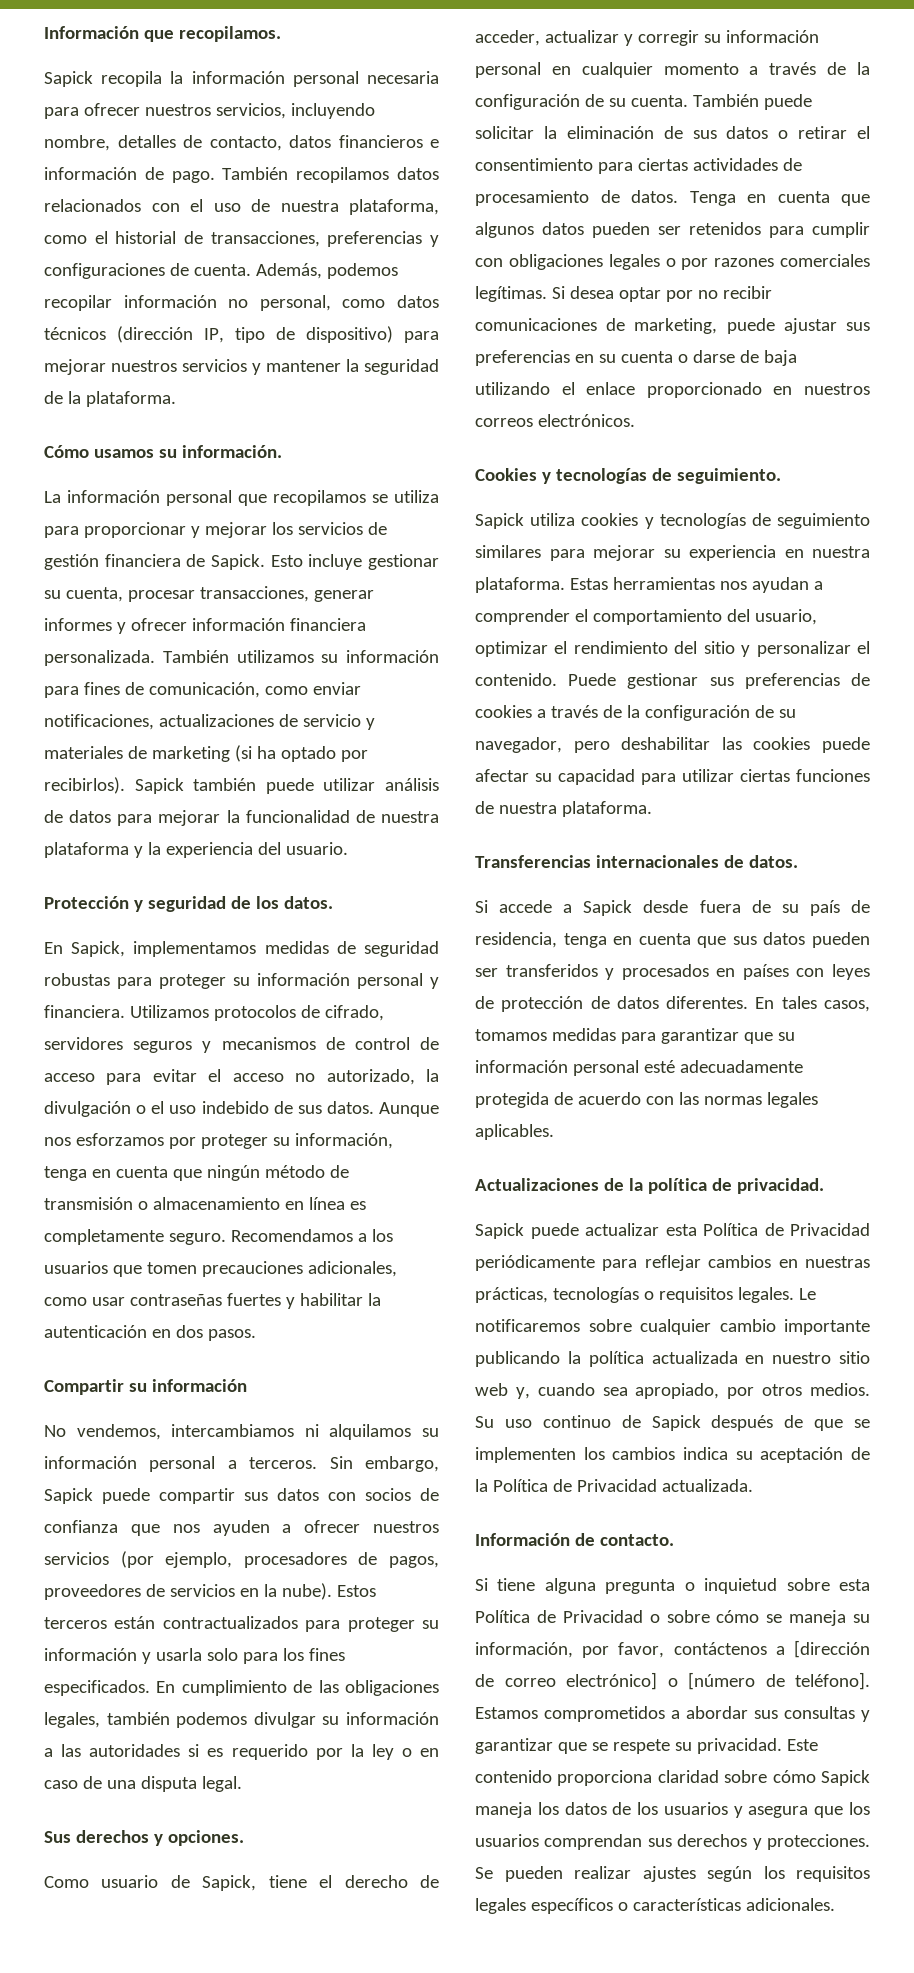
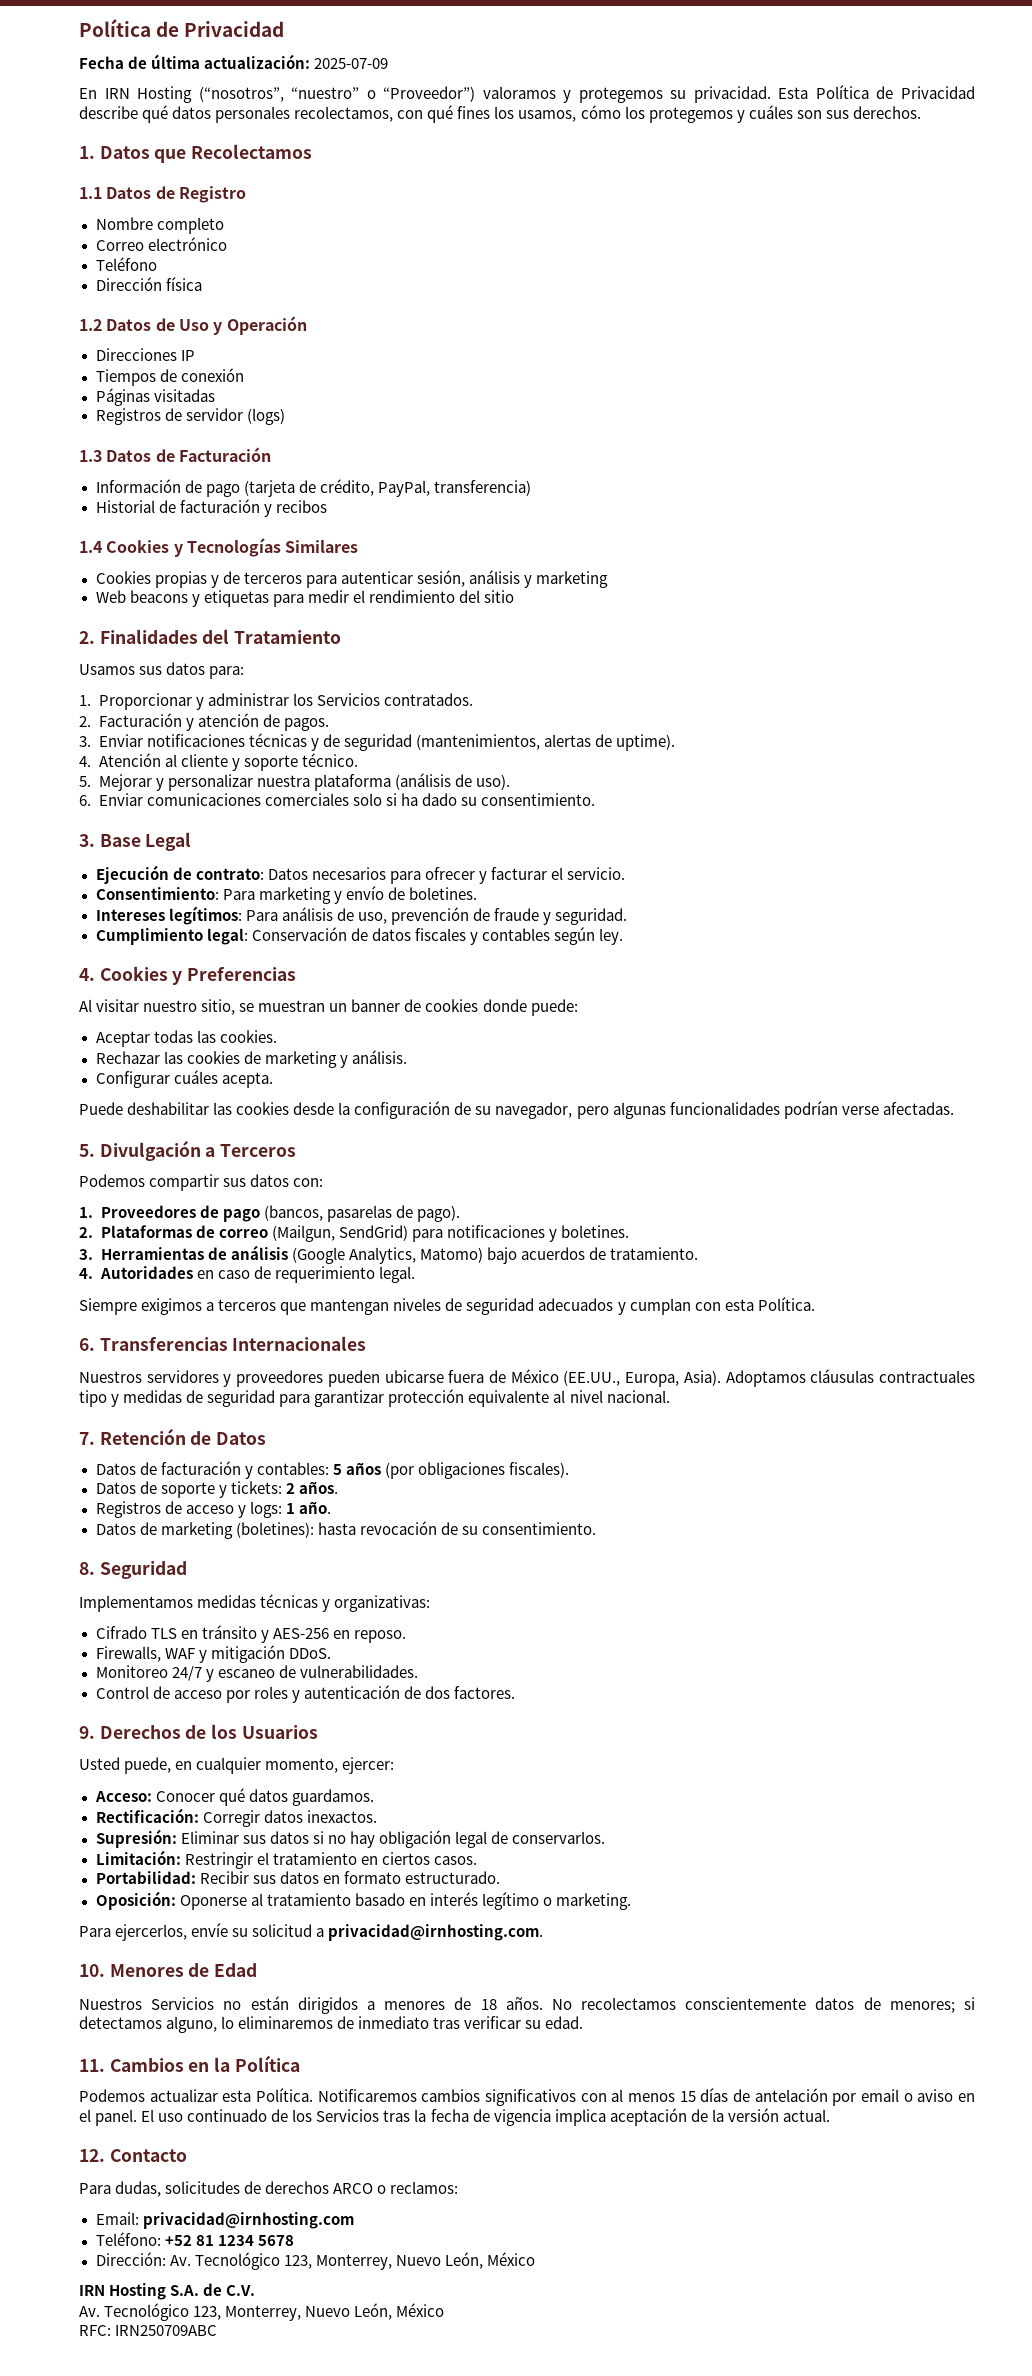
[44,26,281,42] [44,71,439,87] [44,103,375,119] [44,135,439,151] [44,167,439,183] [44,199,439,215] [44,231,439,247] [44,263,398,279] [44,295,439,311] [44,326,439,343] [44,359,439,375] [44,391,176,407] [44,445,282,458] [44,490,439,506] [44,522,387,538] [44,554,439,570] [44,586,374,602] [44,618,366,634] [44,650,439,666] [44,682,361,698] [44,714,375,730] [44,745,368,762] [44,777,439,794] [44,810,439,826] [44,842,348,858] [44,896,333,912] [44,941,439,957] [44,973,439,989] [44,1005,384,1021] [44,1037,440,1053] [44,1069,440,1085] [44,1101,439,1117] [44,1133,393,1149] [44,1165,349,1181] [44,1197,366,1210] [44,1229,393,1245] [44,1261,397,1277] [44,1293,381,1309] [44,1325,256,1341] [44,1379,247,1395] [44,1424,439,1440] [44,1456,439,1472] [44,1488,439,1504] [44,1520,439,1536] [44,1551,439,1568] [44,1583,376,1600] [44,1616,439,1632] [44,1648,345,1664] [44,1680,439,1696] [44,1712,439,1728] [44,1744,440,1760] [44,1776,242,1792] [44,1830,244,1846] [44,1875,440,1891] [475,30,819,46] [475,62,870,78] [475,94,812,110] [475,126,870,139] [475,158,802,174] [475,190,870,206] [475,222,870,238] [475,254,870,270] [475,286,772,302] [475,318,870,334] [475,350,797,366] [475,382,870,398] [475,414,635,427] [475,468,781,484] [475,513,870,529] [475,545,870,561] [475,577,823,593] [475,609,817,625] [475,641,870,657] [475,673,870,689] [475,705,622,718] Información que recopilamos. // Sapick recopila la información personal necesaria para ofrecer nuestros servicios, incluyendo nombre, detalles de contacto, datos financieros e información de pago. También recopilamos datos relacionados con el uso de nuestra plataforma, como el historial de transacciones, preferencias y configuraciones de cuenta. Además, podemos recopilar información no personal, como datos técnicos (dirección IP, tipo de dispositivo) para mejorar nuestros servicios y mantener la seguridad de la plataforma. // Cómo usamos su información. // La información personal que recopilamos se utiliza para proporcionar y mejorar los servicios de gestión financiera de Sapick. Esto incluye gestionar su cuenta, procesar transacciones, generar informes y ofrecer información financiera personalizada. También utilizamos su información para fines de comunicación, como enviar notificaciones, actualizaciones de servicio y materiales de marketing (si ha optado por recibirlos). Sapick también puede utilizar análisis de datos para mejorar la funcionalidad de nuestra plataforma y la experiencia del usuario. // Protección y seguridad de los datos. // En Sapick, implementamos medidas de seguridad robustas para proteger su información personal y financiera. Utilizamos protocolos de cifrado, servidores seguros y mecanismos de control de acceso para evitar el acceso no autorizado, la divulgación o el uso indebido de sus datos. Aunque nos esforzamos por proteger su información, tenga en cuenta que ningún método de transmisión o almacenamiento en línea es completamente seguro. Recomendamos a los usuarios que tomen precauciones adicionales, como usar contraseñas fuertes y habilitar la autenticación en dos pasos. // Compartir su información // No vendemos, intercambiamos ni alquilamos su información personal a terceros. Sin embargo, Sapick puede compartir sus datos con socios de confianza que nos ayuden a ofrecer nuestros servicios (por ejemplo, procesadores de pagos, proveedores de servicios en la nube). Estos terceros están contractualizados para proteger su información y usarla solo para los fines especificados. En cumplimiento de las obligaciones legales, también podemos divulgar su información a las autoridades si es requerido por la ley o en caso de una disputa legal. // Sus derechos y opciones. // Como usuario de Sapick, tiene el derecho de acceder, actualizar y corregir su información personal en cualquier momento a través de la configuración de su cuenta. También puede solicitar la eliminación de sus datos o retirar el consentimiento para ciertas actividades de procesamiento de datos. Tenga en cuenta que algunos datos pueden ser retenidos para cumplir con obligaciones legales o por razones comerciales legítimas. Si desea optar por no recibir comunicaciones de marketing, puede ajustar sus preferencias en su cuenta o darse de baja utilizando el enlace proporcionado en nuestros correos electrónicos. // Cookies y tecnologías de seguimiento. // Sapick utiliza cookies y tecnologías de seguimiento similares para mejorar su experiencia en nuestra plataforma. Estas herramientas nos ayudan a comprender el comportamiento del usuario, optimizar el rendimiento del sitio y personalizar el contenido. Puede gestionar sus preferencias de cookies a través de -> [79,19,285,37] [79,54,389,69] [79,85,975,103] [79,105,921,123] [79,144,313,163] [79,186,246,203] [95,217,224,234] [95,237,227,251] [95,257,157,271] [95,277,202,291] [79,316,307,335] [95,348,195,361] [95,368,244,386] [95,388,215,406] [95,408,285,425] [79,447,271,462] [95,479,531,497] [95,499,327,517] [79,538,359,557] [95,570,608,588] [95,590,514,607] [79,629,342,644] [79,662,245,679] [79,693,473,710] [79,713,329,731] [79,733,675,751] [79,753,358,771] [79,773,510,791] [79,793,595,806] [79,832,192,851] [95,865,626,884] [95,886,477,904] [95,906,628,925] [95,927,623,945] [79,966,297,985] [79,999,578,1016] [95,1030,277,1047] [95,1050,407,1068] [95,1070,273,1088] [79,1102,335,1115] Política de Privacidad // Fecha de última actualización: 2025-07-09 // En IRN Hosting (“nosotros”, “nuestro” o “Proveedor”) valoramos y protegemos su privacidad. Esta Política de Privacidad describe qué datos personales recolectamos, con qué fines los usamos, cómo los protegemos y cuáles son sus derechos. // 1. Datos que Recolectamos // 1.1 Datos de Registro // Nombre completo // Correo electrónico // Teléfono // Dirección física // 1.2 Datos de Uso y Operación // Direcciones IP // Tiempos de conexión // Páginas visitadas // Registros de servidor (logs) // 1.3 Datos de Facturación // Información de pago (tarjeta de crédito, PayPal, transferencia) // Historial de facturación y recibos // 1.4 Cookies y Tecnologías Similares // Cookies propias y de terceros para autenticar sesión, análisis y marketing // Web beacons y etiquetas para medir el rendimiento del sitio // 2. Finalidades del Tratamiento // Usamos sus datos para: // 1. Proporcionar y administrar los Servicios contratados. // 2. Facturación y atención de pagos. // 3. Enviar notificaciones técnicas y de seguridad (mantenimientos, alertas de uptime). // 4. Atención al cliente y soporte técnico. // 5. Mejorar y personalizar nuestra plataforma (análisis de uso). // 6. Enviar comunicaciones comerciales solo si ha dado su consentimiento. // 3. Base Legal // Ejecución de contrato: Datos necesarios para ofrecer y facturar el servicio. // Consentimiento: Para marketing y envío de boletines. // Intereses legítimos: Para análisis de uso, prevención de fraude y seguridad. // Cumplimiento legal: Conservación de datos fiscales y contables según ley. // 4. Cookies y Preferencias // Al visitar nuestro sitio, se muestran un banner de cookies donde puede: // Aceptar todas las cookies. // Rechazar las cookies de marketing y análisis. // Configurar cuáles acepta. // Puede deshabilitar las cookies desde
[621,737,870,753] [475,769,870,785] [475,801,652,817] [475,855,798,868] [475,900,870,916] [475,932,870,948] [475,964,870,980] [475,996,870,1012] [475,1028,795,1044] [475,1060,803,1076] [475,1092,818,1108] [475,1124,554,1140] [475,1178,824,1194] [475,1223,870,1239] [475,1255,870,1271] [475,1287,816,1303] [475,1319,870,1335] [475,1351,870,1367] [475,1383,870,1399] [475,1415,870,1431] [475,1447,870,1463] [475,1479,753,1492] [475,1533,674,1546] [475,1578,871,1594] [475,1610,870,1626] [475,1640,870,1658] [475,1672,870,1690] [475,1706,870,1722] [475,1738,818,1754] [475,1770,870,1786] [475,1802,870,1818] [475,1834,870,1850] [475,1866,870,1882] [475,1898,835,1914] deshabilitar las cookies puede afectar su capacidad para utilizar ciertas funciones de nuestra plataforma. // Transferencias internacionales de datos. // Si accede a Sapick desde fuera de su país de residencia, tenga en cuenta que sus datos pueden ser transferidos y procesados en países con leyes de protección de datos diferentes. En tales casos, tomamos medidas para garantizar que su información personal esté adecuadamente protegida de acuerdo con las normas legales aplicables. // Actualizaciones de la política de privacidad. // Sapick puede actualizar esta Política de Privacidad periódicamente para reflejar cambios en nuestras prácticas, tecnologías o requisitos legales. Le notificaremos sobre cualquier cambio importante publicando la política actualizada en nuestro sitio web y, cuando sea apropiado, por otros medios. Su uso continuo de Sapick después de que se implementen los cambios indica su aceptación de la Política de Privacidad actualizada. // Información de contacto. // Si tiene alguna pregunta o inquietud sobre esta Política de Privacidad o sobre cómo se maneja su información, por favor, contáctenos a [dirección de correo electrónico] o [número de teléfono]. Estamos comprometidos a abordar sus consultas y garantizar que se respete su privacidad. Este contenido proporciona claridad sobre cómo Sapick maneja los datos de los usuarios y asegura que los usuarios comprendan sus derechos y protecciones. Se pueden realizar ajustes según los requisitos legales específicos o características adicionales. -> [612,1101,954,1119] [79,1140,297,1161] [79,1174,324,1191] [79,1205,460,1222] [79,1225,629,1242] [79,1245,698,1264] [79,1266,415,1283] [79,1297,815,1315] [79,1336,367,1351] [79,1369,975,1387] [79,1389,670,1407] [79,1428,267,1445] [95,1461,569,1479] [95,1481,338,1498] [95,1501,331,1518] [95,1521,596,1539] [79,1561,187,1579] [79,1594,431,1612] [95,1625,406,1643] [95,1645,331,1663] [95,1665,418,1682] [95,1685,515,1703] [79,1724,318,1739] [79,1757,395,1774] [94,1788,374,1806] [95,1808,377,1827] [95,1829,606,1848] [95,1850,477,1869] [95,1871,500,1884] [95,1891,631,1910] [79,1923,544,1941] [79,1963,258,1977] [79,1996,975,2014] [79,2016,584,2033] [79,2055,300,2072] [79,2088,975,2106] [79,2108,830,2126] [79,2149,187,2162] [79,2181,459,2197] [95,2212,354,2229] [95,2232,294,2246] [95,2252,535,2270] [79,2283,256,2300] [79,2303,445,2321] [79,2325,218,2336] algunas funcionalidades podrían verse afectadas. // 5. Divulgación a Terceros // Podemos compartir sus datos con: // 1. Proveedores de pago (bancos, pasarelas de pago). // 2. Plataformas de correo (Mailgun, SendGrid) para notificaciones y boletines. // 3. Herramientas de análisis (Google Analytics, Matomo) bajo acuerdos de tratamiento. // 4. Autoridades en caso de requerimiento legal. // Siempre exigimos a terceros que mantengan niveles de seguridad adecuados y cumplan con esta Política. // 6. Transferencias Internacionales // Nuestros servidores y proveedores pueden ubicarse fuera de México (EE.UU., Europa, Asia). Adoptamos cláusulas contractuales tipo y medidas de seguridad para garantizar protección equivalente al nivel nacional. // 7. Retención de Datos // Datos de facturación y contables: 5 años (por obligaciones fiscales). // Datos de soporte y tickets: 2 años. // Registros de acceso y logs: 1 año. // Datos de marketing (boletines): hasta revocación de su consentimiento. // 8. Seguridad // Implementamos medidas técnicas y organizativas: // Cifrado TLS en tránsito y AES-256 en reposo. // Firewalls, WAF y mitigación DDoS. // Monitoreo 24/7 y escaneo de vulnerabilidades. // Control de acceso por roles y autenticación de dos factores. // 9. Derechos de los Usuarios // Usted puede, en cualquier momento, ejercer: // Acceso: Conocer qué datos guardamos. // Rectificación: Corregir datos inexactos. // Supresión: Eliminar sus datos si no hay obligación legal de conservarlos. // Limitación: Restringir el tratamiento en ciertos casos. // Portabilidad: Recibir sus datos en formato estructurado. // Oposición: Oponerse al tratamiento basado en interés legítimo o marketing. // Para ejercerlos, envíe su solicitud a privacidad@irnhosting.com. // 10. Menores de Edad // Nuestros Servicios no están dirigidos a menores de 18 años. No recolectamos conscientemente datos de menores; si detectamos alguno, lo eliminaremos de inmediato tras verificar su edad. // 11. Cambios en la Política // Podemos actualizar esta Política. Notificaremos cambios significativos con al menos 15 días de antelación por email o aviso en el panel. El uso continuado de los Servicios tras la fecha de vigencia implica aceptación de la versión actual. // 12. Contacto // Para dudas, solicitudes de derechos ARCO o reclamos: // Email: privacidad@irnhosting.com // Teléfono: +52 81 1234 5678 // Dirección: Av. Tecnológico 123, Monterrey, Nuevo León, México // IRN Hosting S.A. de C.V. // Av. Tecnológico 123, Monterrey, Nuevo León, México // RFC: IRN250709ABC

